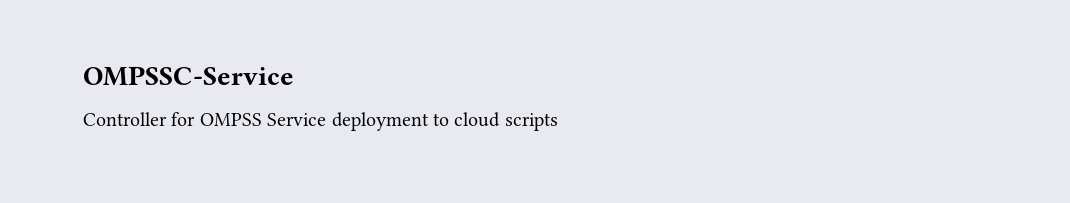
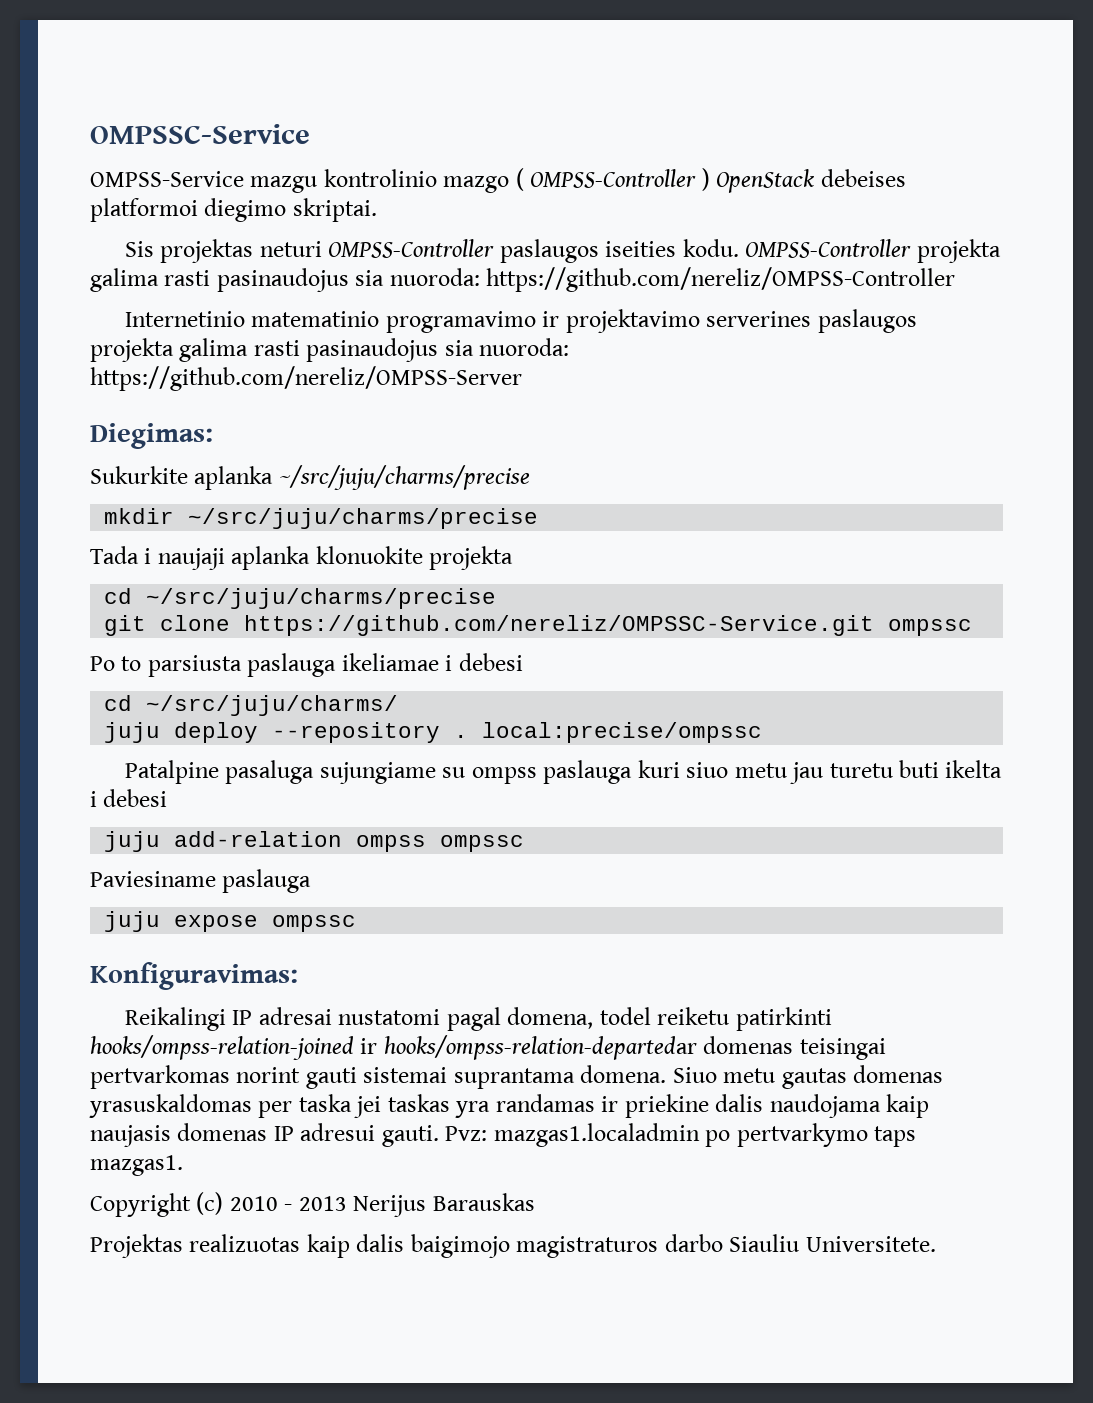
[83,112,558,131] Controller for OMPSS Service deployment to cloud scripts -> [90,168,906,193] [90,198,377,222] [124,239,1001,263] [90,267,956,292] [124,309,917,333] [90,338,570,362] [90,366,522,391] [90,423,213,449] [90,465,530,490] [104,508,539,529] [90,546,514,570] [104,588,497,609] [104,615,973,636] [90,653,523,677] [104,695,399,716] [104,722,763,743] [124,760,1003,784] [90,789,168,807] [104,831,525,852] [90,869,312,893] [104,911,357,932] [90,962,298,990] [124,1007,832,1031] [90,1035,886,1060] [90,1065,944,1089] [89,1094,930,1118] [90,1123,917,1147] [90,1155,183,1176] [90,1192,535,1217] [90,1234,936,1258] OMPSS-Service mazgu kontrolinio mazgo ( OMPSS-Controller ) OpenStack debeises platformoi diegimo skriptai. // Sis projektas neturi OMPSS-Controller paslaugos iseities kodu. OMPSS-Controller projekta galima rasti pasinaudojus sia nuoroda: https://github.com/nereliz/OMPSS-Controller // Internetinio matematinio programavimo ir projektavimo serverines paslaugos projekta galima rasti pasinaudojus sia nuoroda: https://github.com/nereliz/OMPSS-Server // Diegimas: // Sukurkite aplanka ~/src/juju/charms/precise // mkdir ~/src/juju/charms/precise // Tada i naujaji aplanka klonuokite projekta // cd ~/src/juju/charms/precise // git clone https://github.com/nereliz/OMPSSC-Service.git ompssc // Po to parsiusta paslauga ikeliamae i debesi // cd ~/src/juju/charms/ // juju deploy --repository . local:precise/ompssc // Patalpine pasaluga sujungiame su ompss paslauga kuri siuo metu jau turetu buti ikelta i debesi // juju add-relation ompss ompssc // Paviesiname paslauga // juju expose ompssc // Konfiguravimas: // Reikalingi IP adresai nustatomi pagal domena, todel reiketu patirkinti hooks/ompss-relation-joined ir hooks/ompss-relation-departedar domenas teisingai pertvarkomas norint gauti sistemai suprantama domena. Siuo metu gautas domenas yrasuskaldomas per taska jei taskas yra randamas ir priekine dalis naudojama kaip naujasis domenas IP adresui gauti. Pvz: mazgas1.localadmin po pertvarkymo taps mazgas1. // Copyright (c) 2010 - 2013 Nerijus Barauskas // Projektas realizuotas kaip dalis baigimojo magistraturos darbo Siauliu Universitete.

